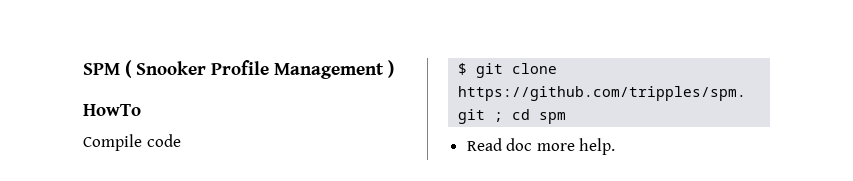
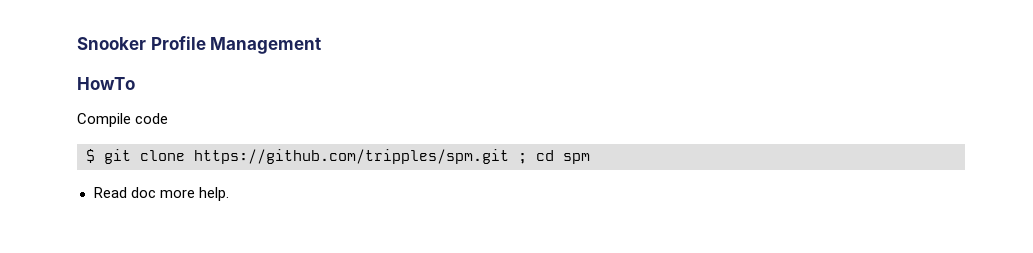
[83,60,132,78] SPM ( -> (77, 43) none
[388,60,394,78] ) -> (322, 45) none

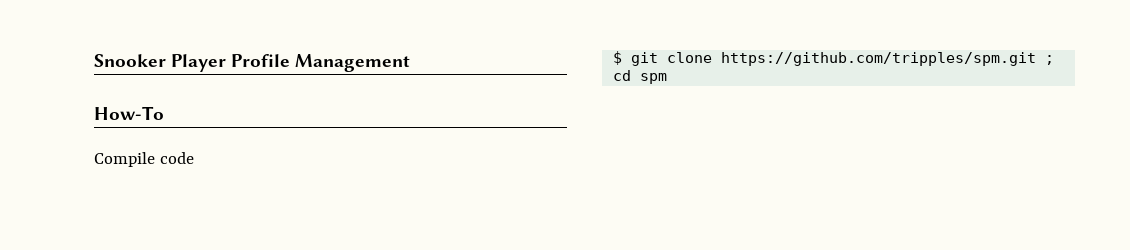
(146, 43) none -> [171,54,227,72] Player
[77,77,135,90] HowTo -> [94,106,164,120] How-To
[93,187,229,201] // Read doc more help. -> (668, 78) none

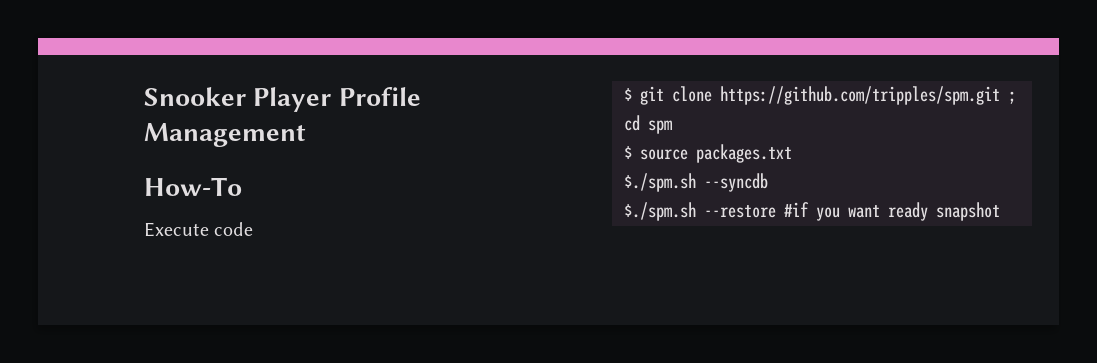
[94,152,155,167] Compile -> [144,222,209,237] Execute
(668, 78) none -> [624,144,792,163] [624,173,768,192] [624,202,1000,221] // $ source packages.txt // $./spm.sh --syncdb // $./spm.sh --restore #if you want ready snapshot

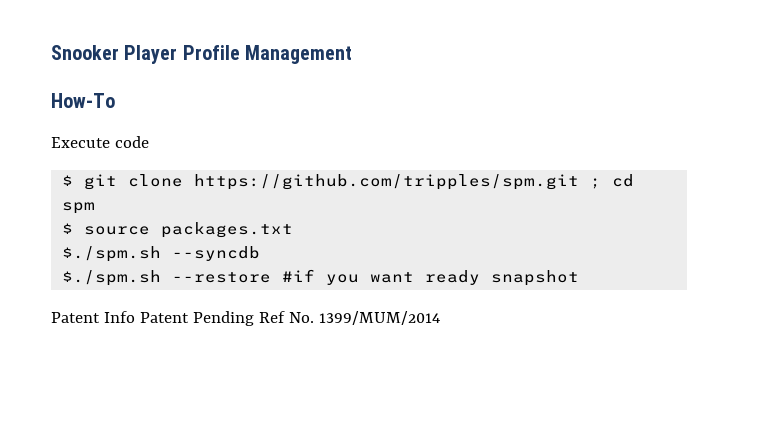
(1000, 211) none -> [51,311,440,326] // Patent Info Patent Pending Ref No. 1399/MUM/2014

